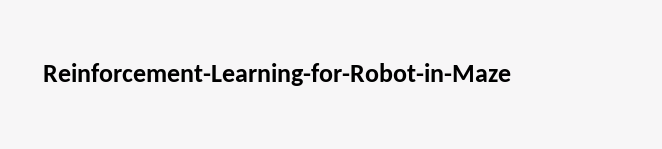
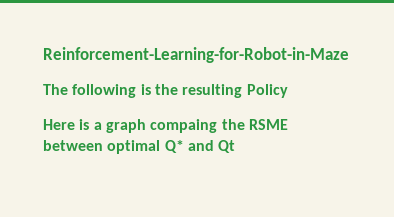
(511, 74) none -> [43,84,288,98] [43,119,288,133] [43,140,236,154] // The following is the resulting Policy // Here is a graph compaing the RSME between optimal Q* and Qt

